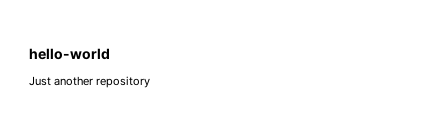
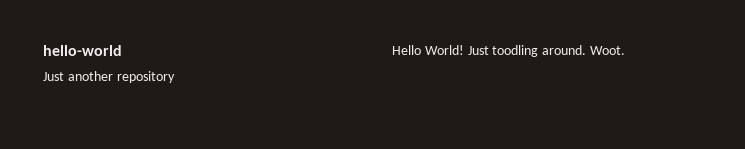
(151, 82) none -> [392,45,625,57] // Hello World! Just toodling around. Woot.

